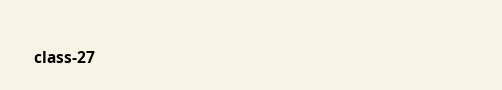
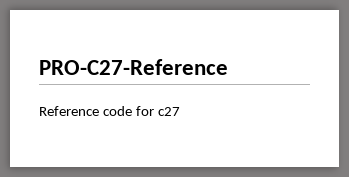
[34,51,95,63] class-27 -> [39,59,228,75] [39,106,180,116] PRO-C27-Reference // Reference code for c27

